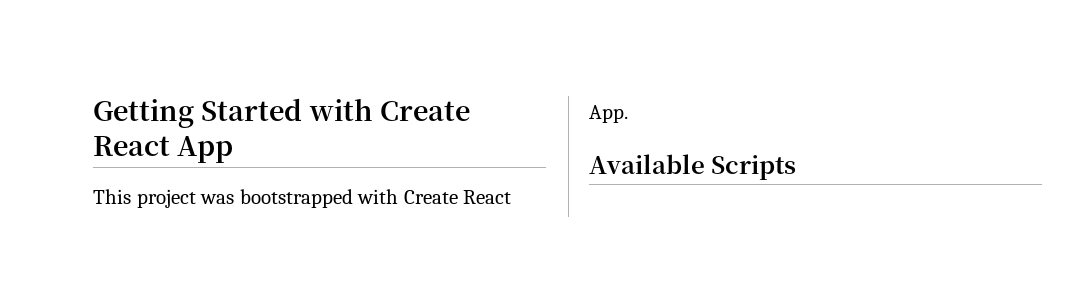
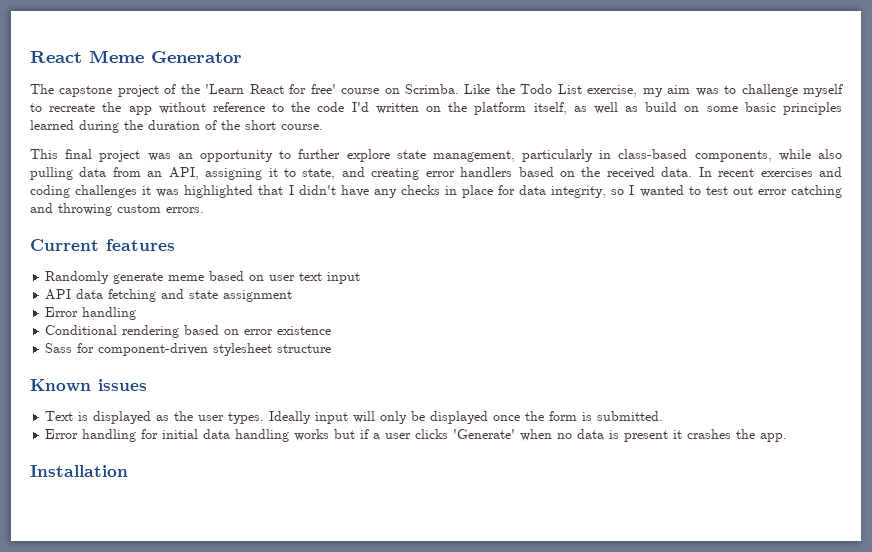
[93,98,470,128] [93,136,234,163] Getting Started with Create React App -> [30,50,242,63] [30,84,844,97] [30,102,842,115] [30,120,323,133] React Meme Generator // The capstone project of the 'Learn React for free' course on Scrimba. Like the Todo List exercise, my aim was to challenge myself to recreate the app without reference to the code I'd written on the platform itself, as well as build on some basic principles learned during the duration of the short course.
(131, 196) none -> [65,149,93,159] final
[239,189,512,208] [589,105,628,123] [589,154,797,180] bootstrapped with Create React App. // Available Scripts -> [177,149,842,162] [30,167,843,180] [30,185,842,198] [30,203,204,216] [30,239,175,251] [45,271,361,284] [45,289,293,302] [45,307,137,320] [45,325,332,338] [45,343,332,356] [30,379,147,392] [45,411,664,424] [45,429,788,442] [30,465,128,477] an opportunity to further explore state management, particularly in class-based components, while also pulling data from an API, assigning it to state, and creating error handlers based on the received data. In recent exercises and coding challenges it was highlighted that I didn't have any checks in place for data integrity, so I wanted to test out error catching and throwing custom errors. // Current features // Randomly generate meme based on user text input // API data fetching and state assignment // Error handling // Conditional rendering based on error existence // Sass for component-driven stylesheet structure // Known issues // Text is displayed as the user types. Ideally input will only be displayed once the form is submitted. // Error handling for initial data handling works but if a user clicks 'Generate' when no data is present it crashes the app. // Installation

